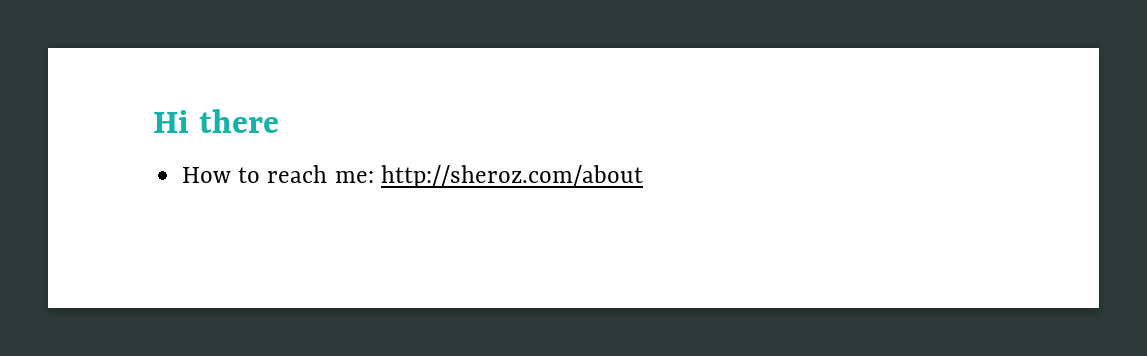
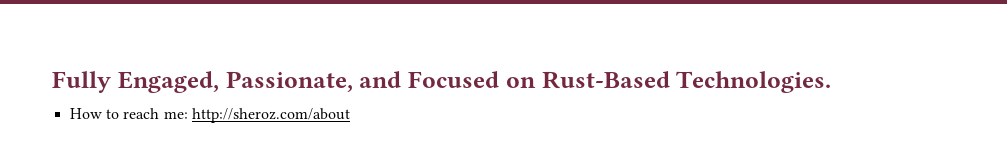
[153,109,279,133] Hi there -> [52,71,832,93] Fully Engaged, Passionate, and Focused on Rust-Based Technologies.

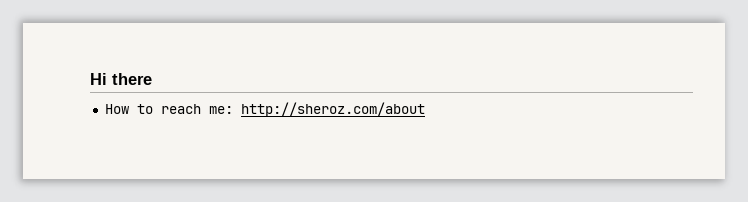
[52,71,832,93] Fully Engaged, Passionate, and Focused on Rust-Based Technologies. -> [90,73,152,85] Hi there

